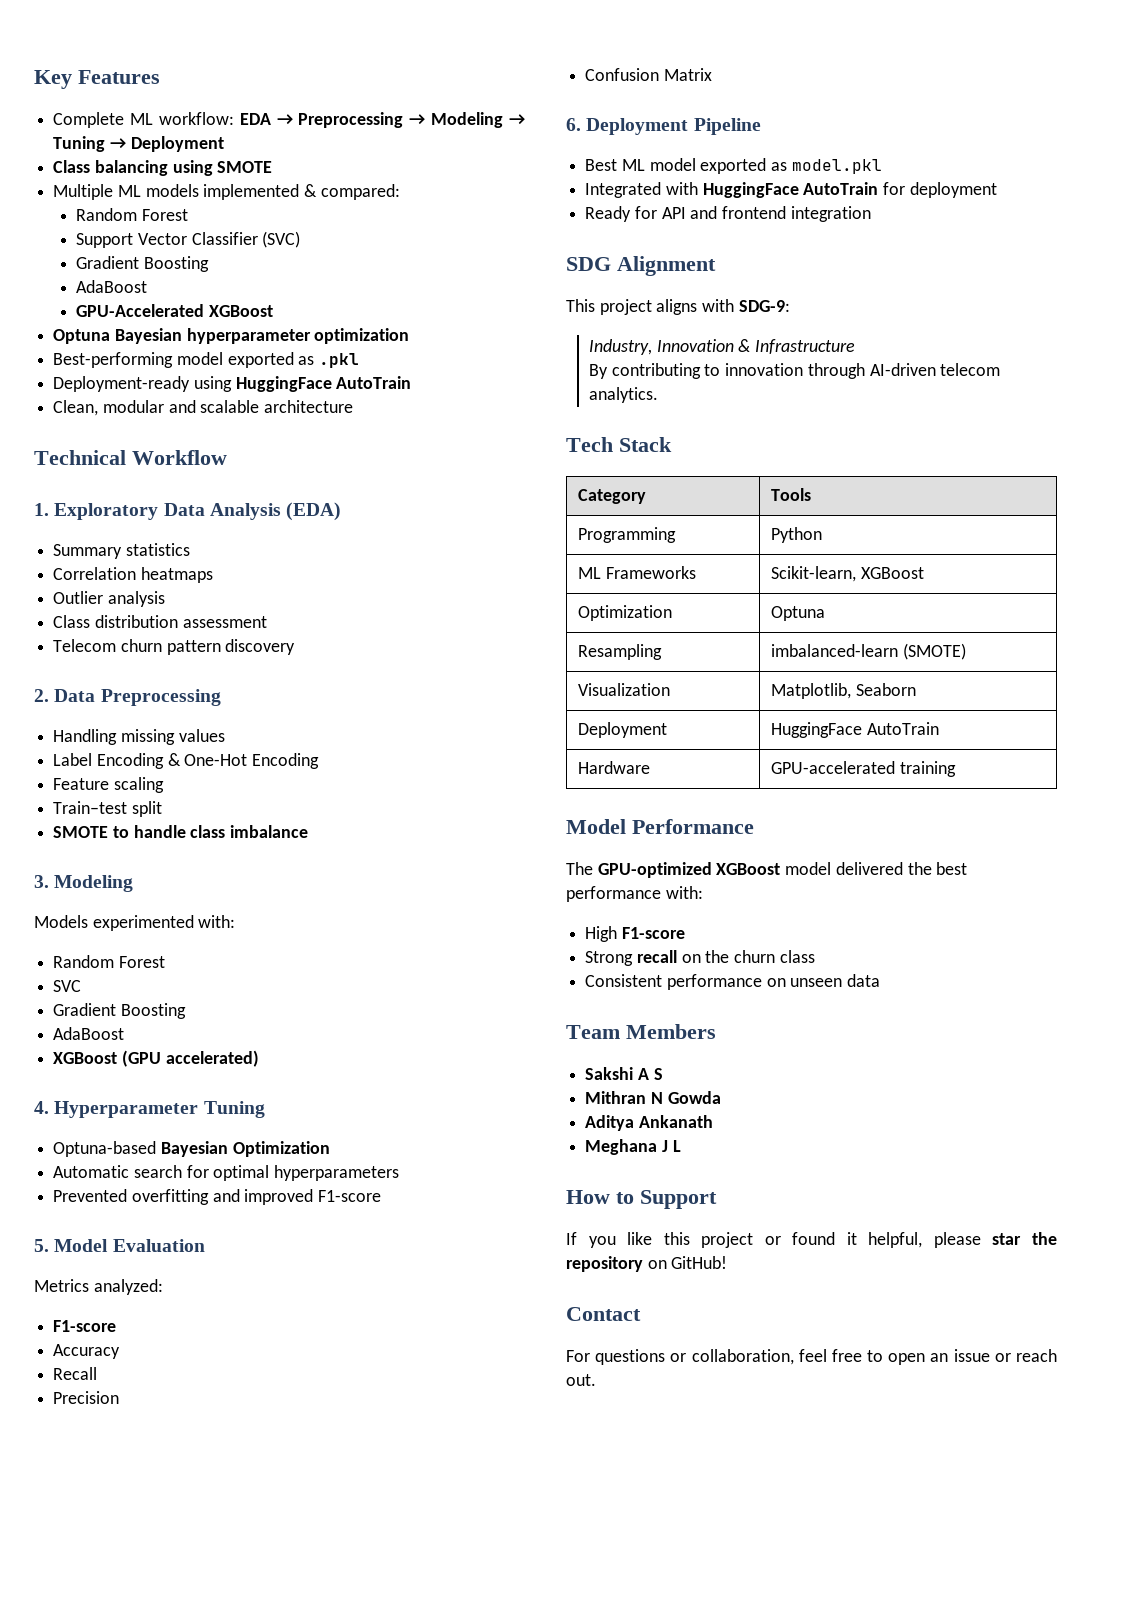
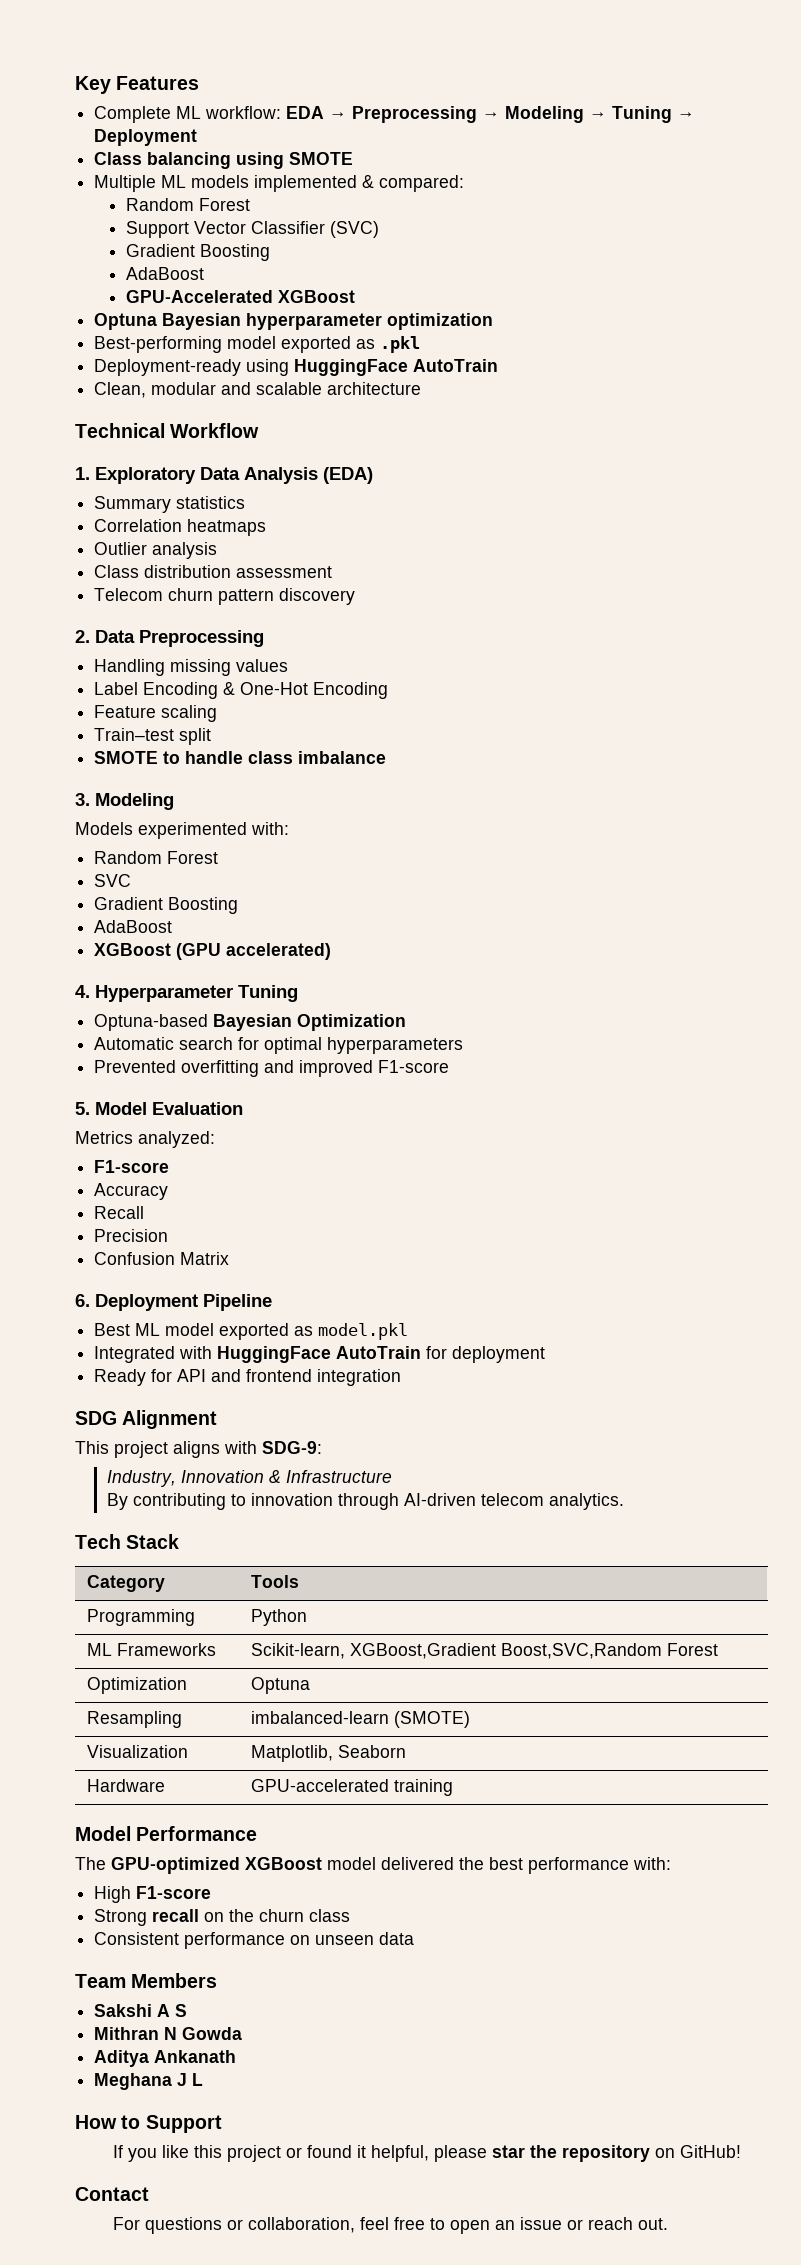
[860,567,924,579] XGBoost -> [349,1643,718,1659] XGBoost,Gradient Boost,SVC,Random Forest
[578,722,668,738] [771,722,939,738] // Deployment | HuggingFace AutoTrain -> (406, 1751) none

